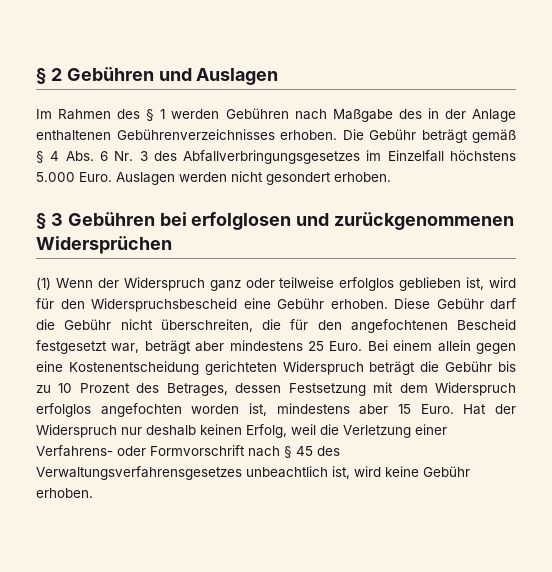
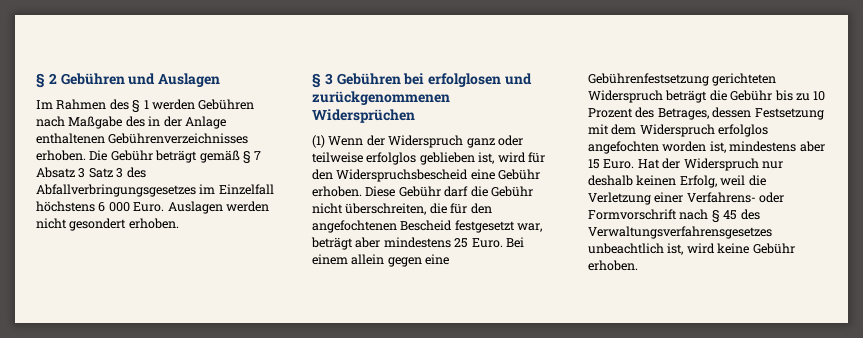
[50,151,134,161] 4 Abs. 6 Nr. -> [254,151,262,160] [36,167,113,178] 7 Absatz 3 Satz
[36,172,75,182] 5.000 -> [98,202,130,212] 6 000
[68,361,199,375] Kostenentscheidung -> [588,73,709,86] Gebührenfestsetzung

